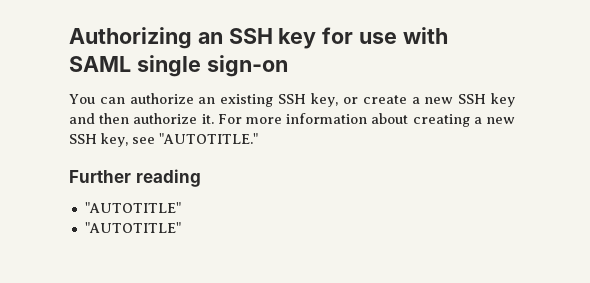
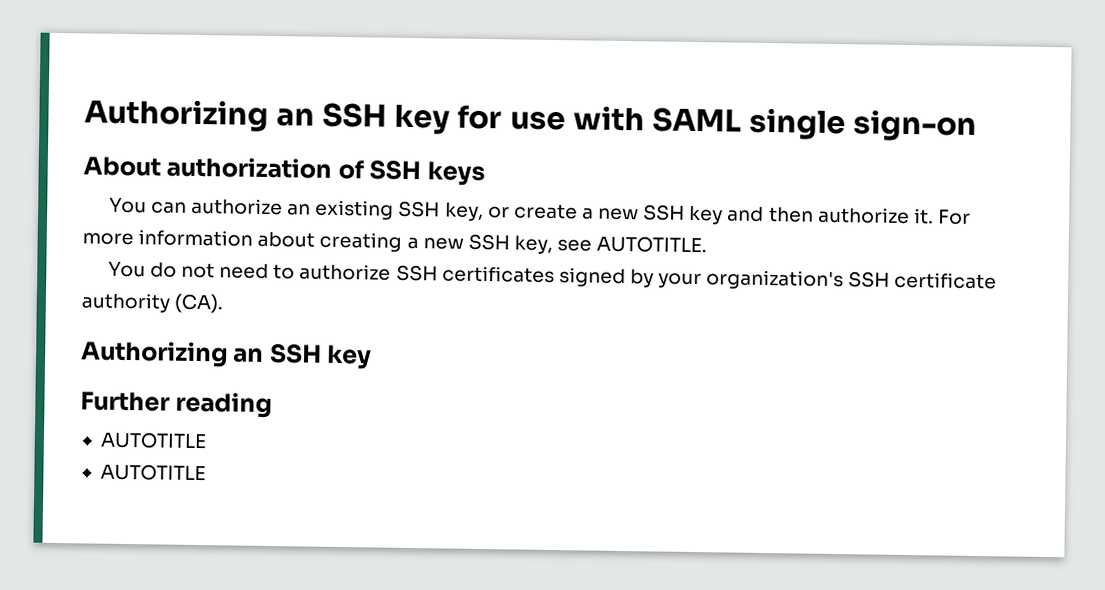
(288, 66) none -> [83,156,485,187] // About authorization of SSH keys
[159,133,258,144] "AUTOTITLE." -> [596,235,708,254] [107,261,998,291] [81,292,224,314] [80,340,373,370] AUTOTITLE. // You do not need to authorize SSH certificates signed by your organization's SSH certificate authority (CA). // Authorizing an SSH key
[84,202,181,213] [84,222,181,233] "AUTOTITLE" // "AUTOTITLE" -> [99,431,207,450] [99,463,206,482] AUTOTITLE // AUTOTITLE

